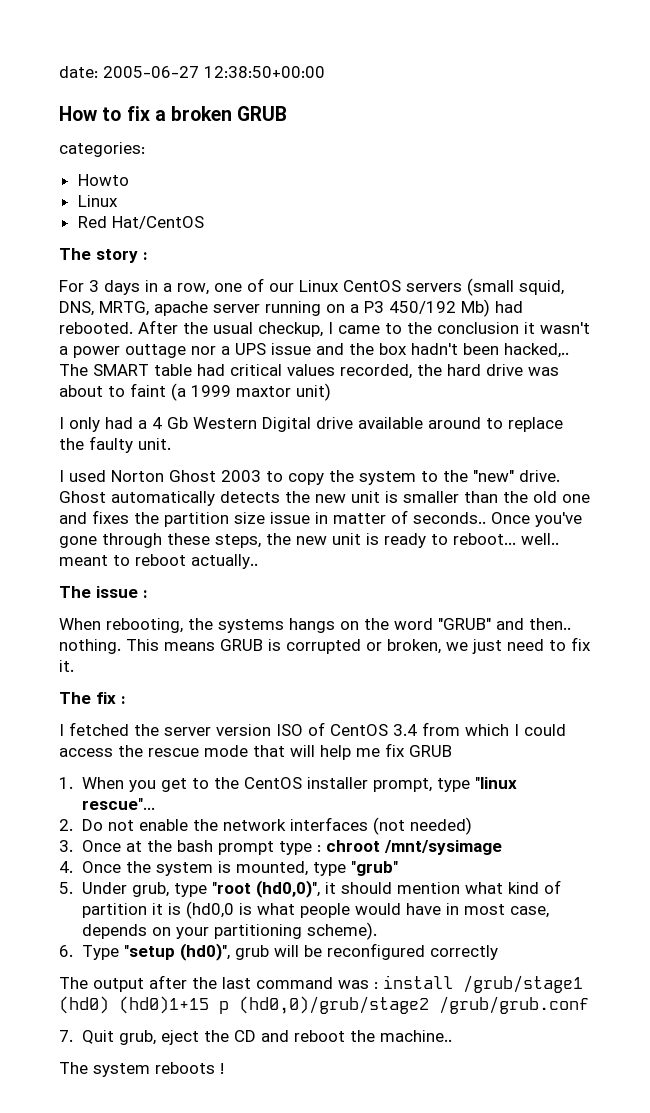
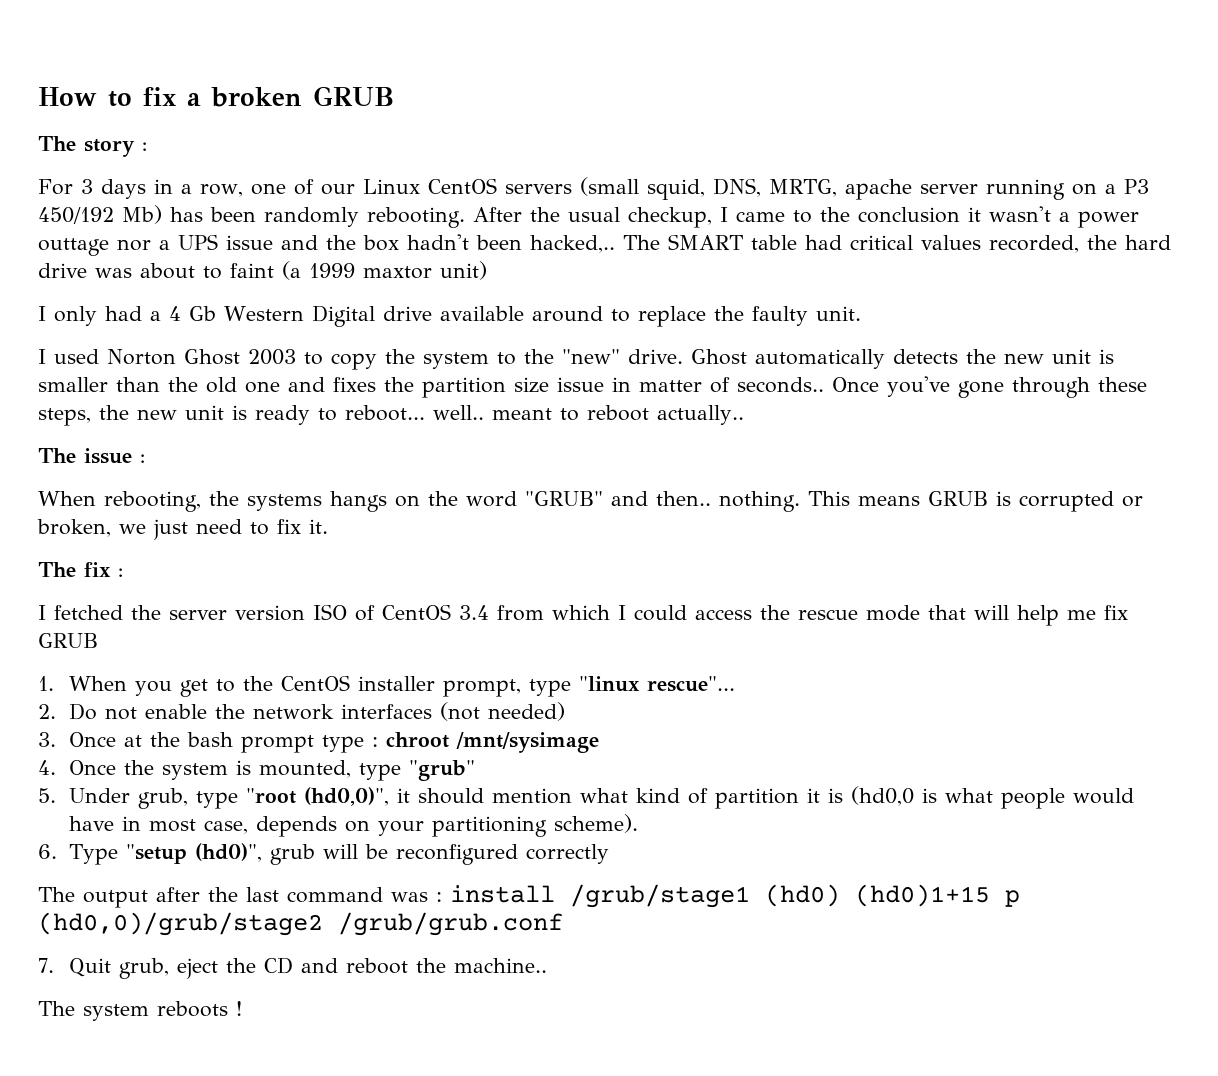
[59,66,325,78] date: 2005-06-27 12:38:50+00:00 // -> (38, 96) none
[59,142,145,157] [77,174,129,186] [77,195,118,207] [77,216,204,229] // categories: // Howto // Linux // Red Hat/CentOS -> (395, 96) none
[495,301,523,313] [59,322,133,334] had rebooted. -> [170,207,465,228] has been randomly rebooting.

